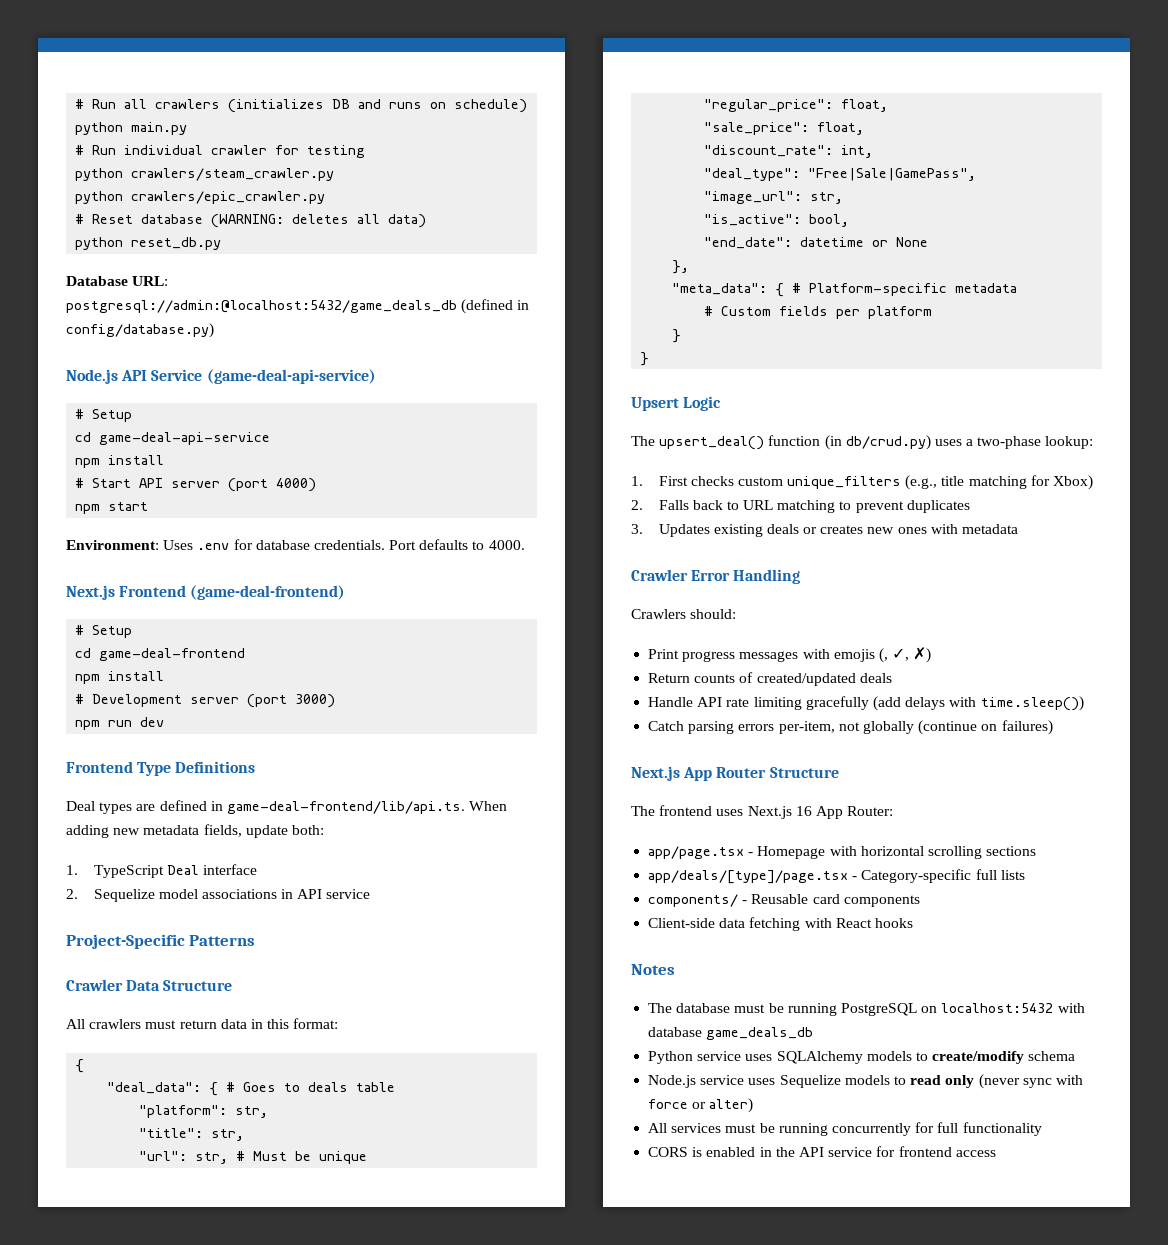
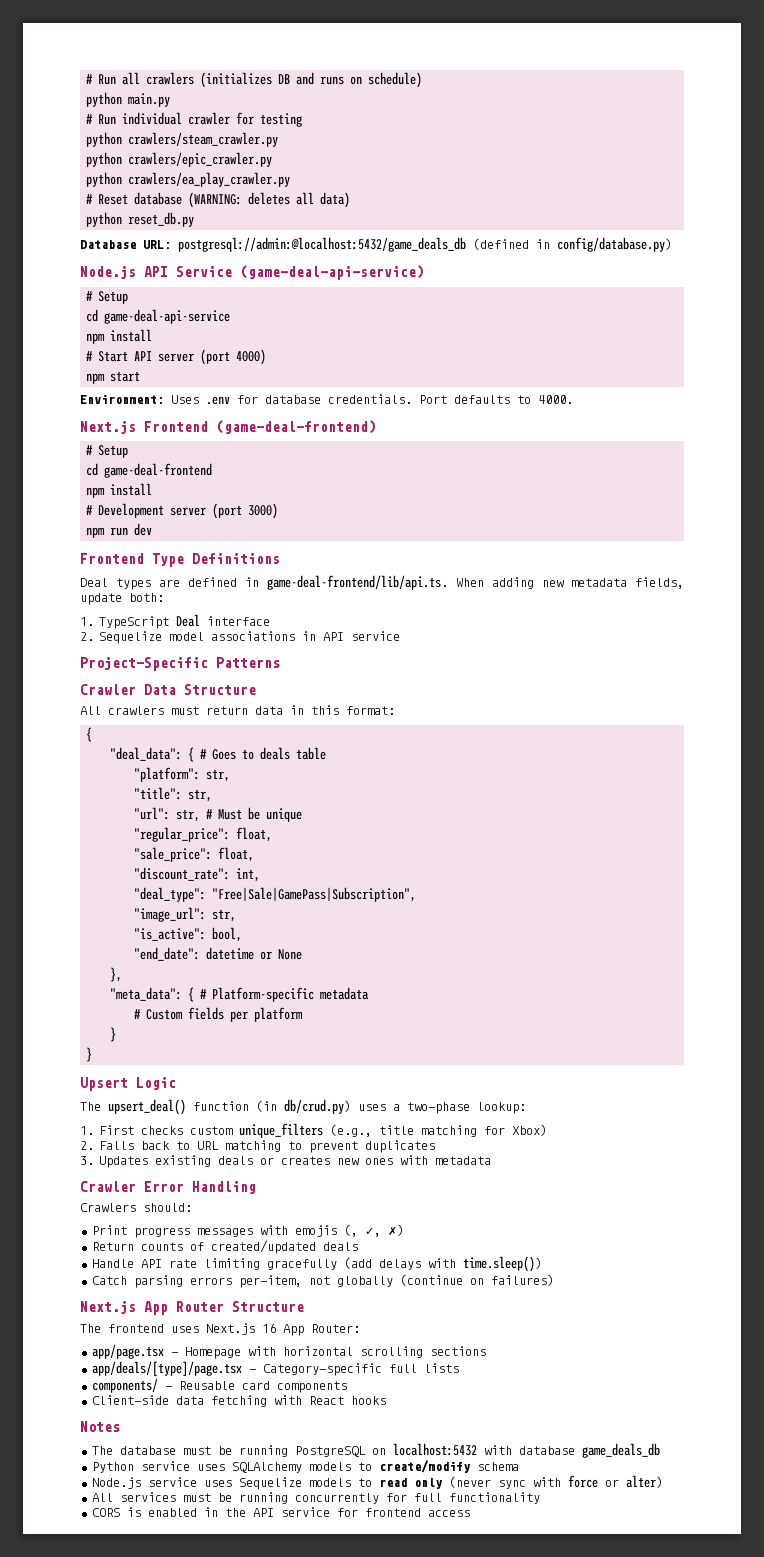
(326, 197) none -> [86,172,291,187] // python crawlers/ea_play_crawler.py
[808,168,977,181] "Free|Sale|GamePass", -> [212,887,417,902] "Free|Sale|GamePass|Subscription",

